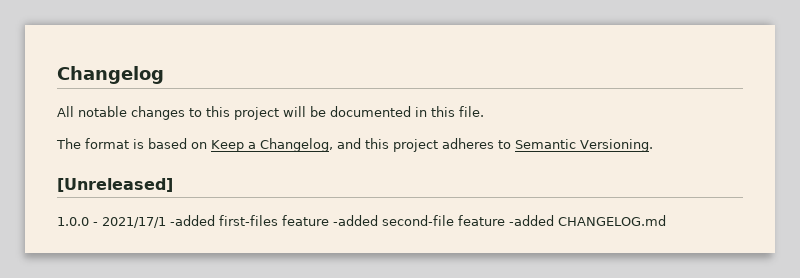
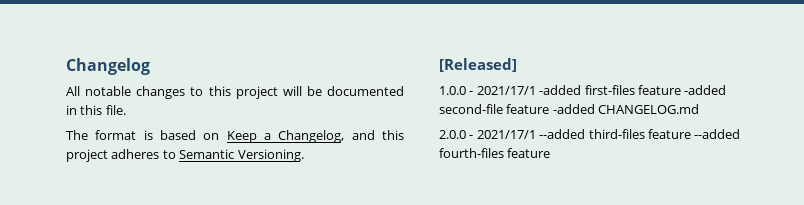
[57,178,173,192] [Unreleased] -> [439,58,517,72] [Released]
(666, 220) none -> [439,129,741,139] [439,148,551,158] // 2.0.0 - 2021/17/1 --added third-files feature --added fourth-files feature

